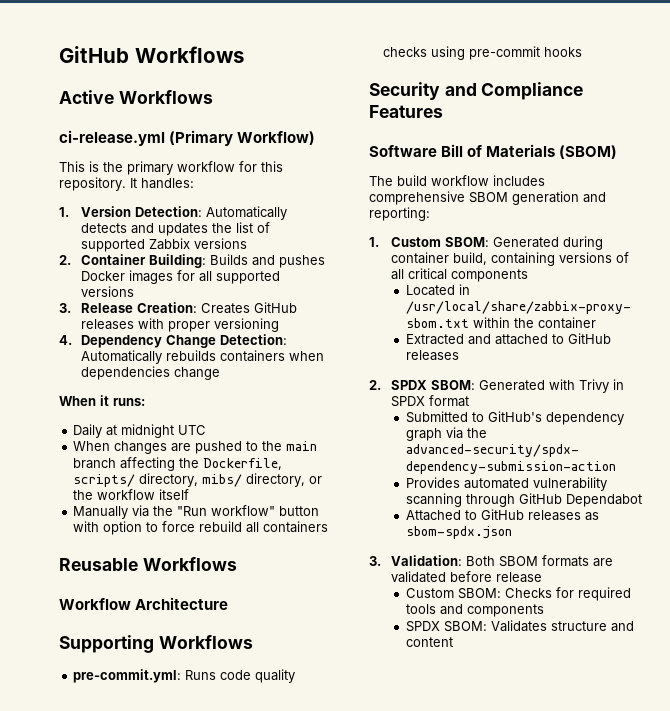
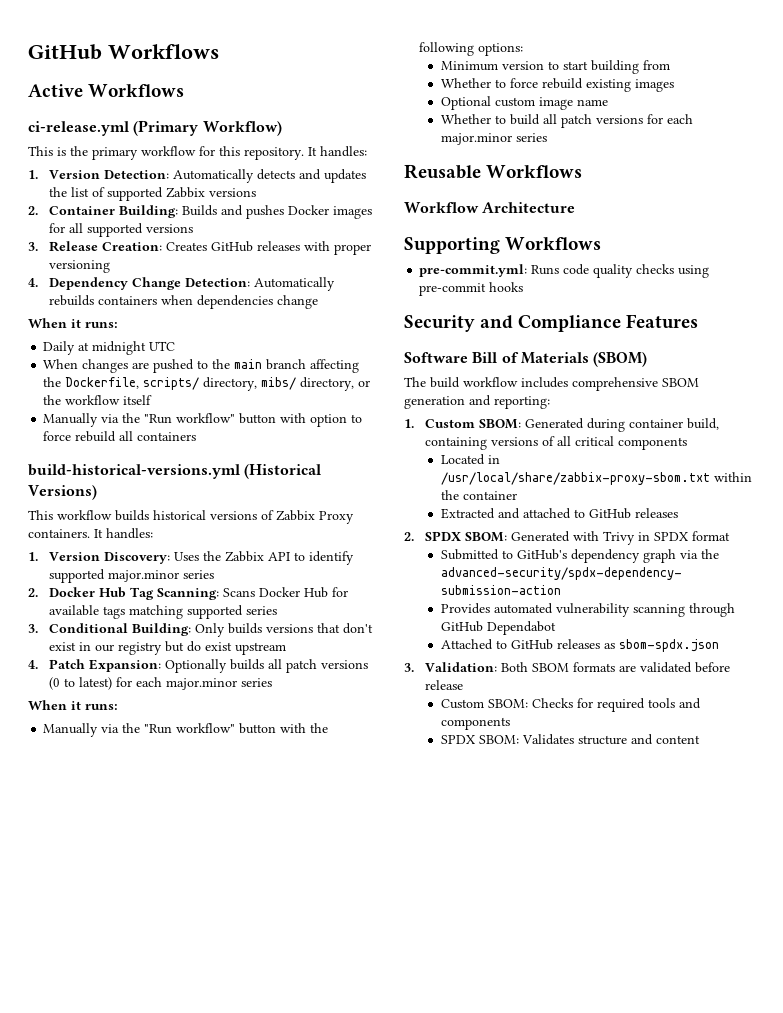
(329, 527) none -> [28,464,322,479] [28,485,97,500] [28,510,354,524] [28,528,153,539] [28,551,355,565] [49,569,215,583] [28,587,349,600] [49,605,278,619] [28,623,374,637] [49,641,287,655] [28,659,369,673] [49,677,273,690] [28,700,118,710] [43,723,329,737] [419,42,524,56] [440,60,670,74] [440,78,674,92] [440,96,608,110] [440,114,693,128] [440,133,547,145] // build-historical-versions.yml (Historical Versions) // This workflow builds historical versions of Zabbix Proxy containers. It handles: // 1. Version Discovery: Uses the Zabbix API to identify supported major.minor series // 2. Docker Hub Tag Scanning: Scans Docker Hub for available tags matching supported series // 3. Conditional Building: Only builds versions that don't exist in our registry but do exist upstream // 4. Patch Expansion: Optionally builds all patch versions (0 to latest) for each major.minor series // When it runs: // Manually via the "Run workflow" button with the following options: // Minimum version to start building from // Whether to force rebuild existing images // Optional custom image name // Whether to build all patch versions for each major.minor series

